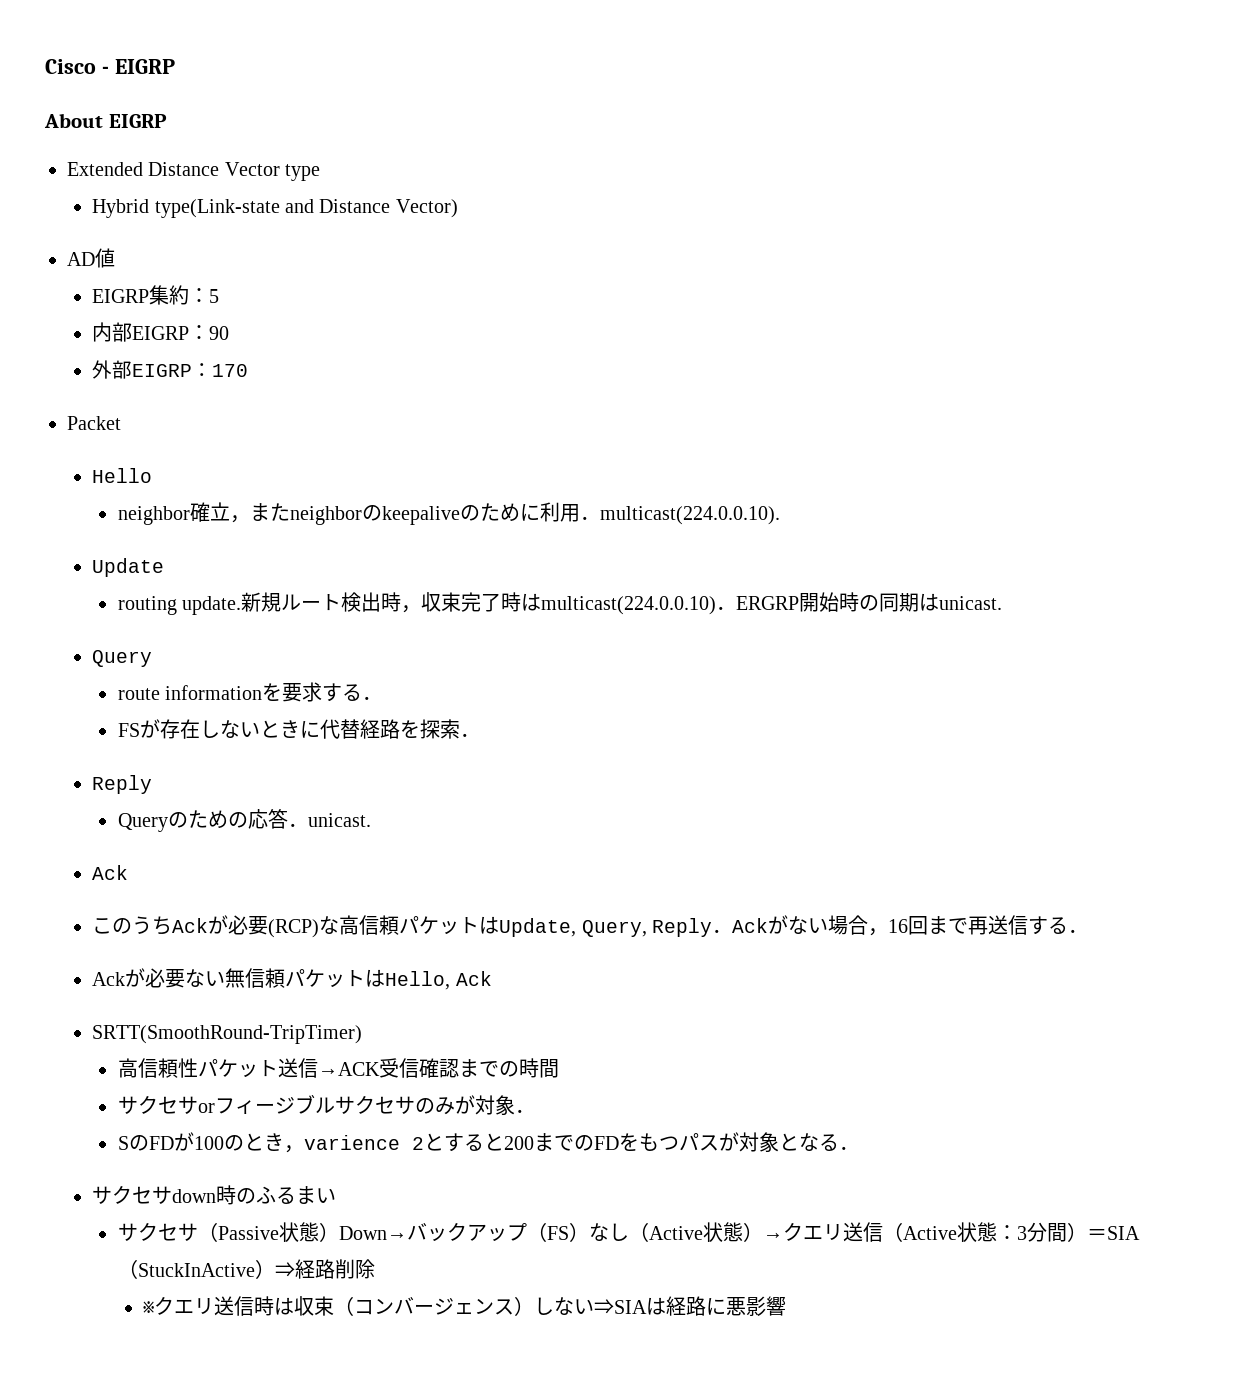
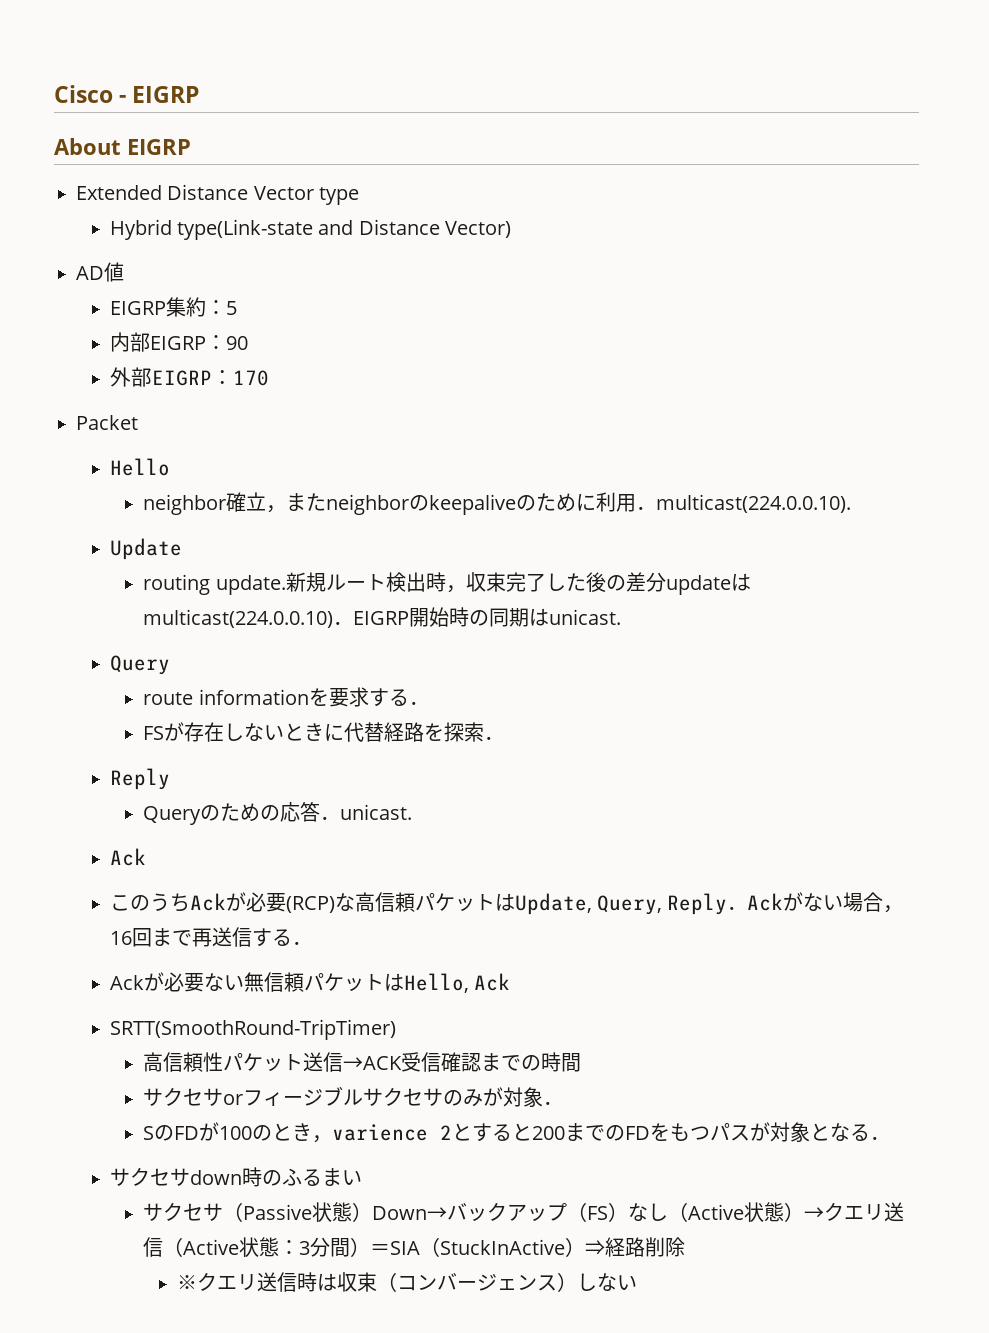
[500,592,521,612] 時 -> [545,572,731,595] した後の差分update
[735,596,799,610] ERGRP -> [353,611,410,625] EIGRP
[593,1296,786,1316] ⇒SIAは経路に悪影響 -> (637, 1282) none

